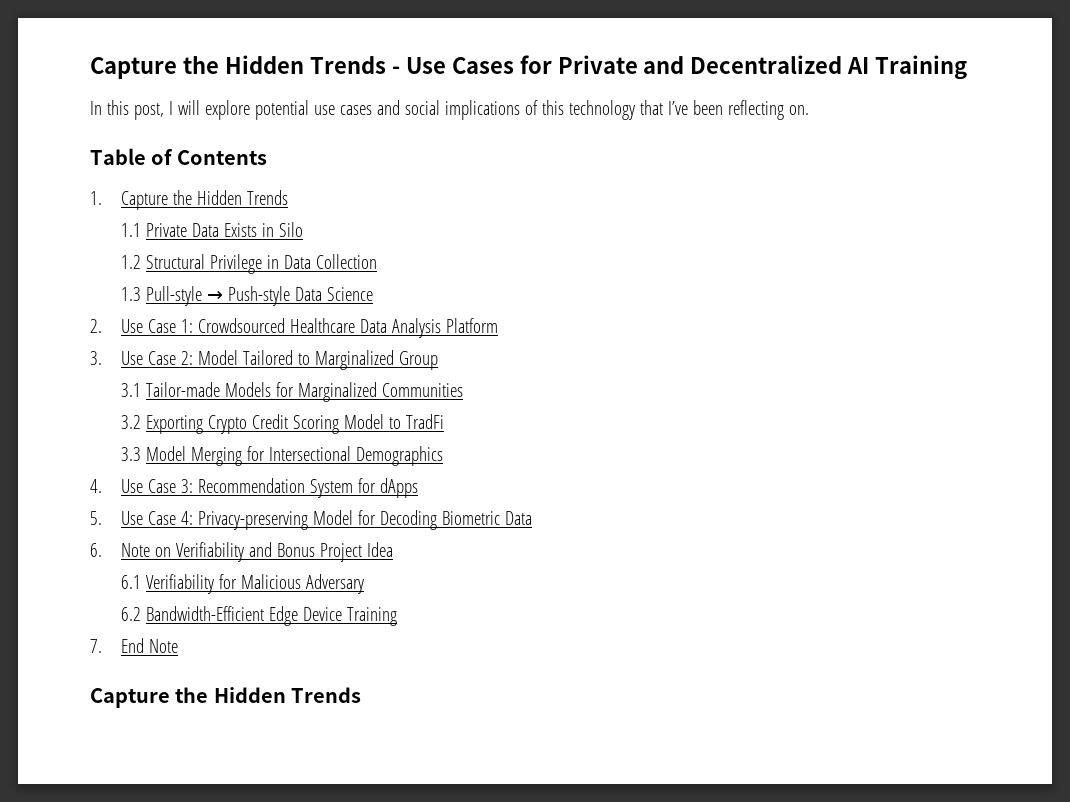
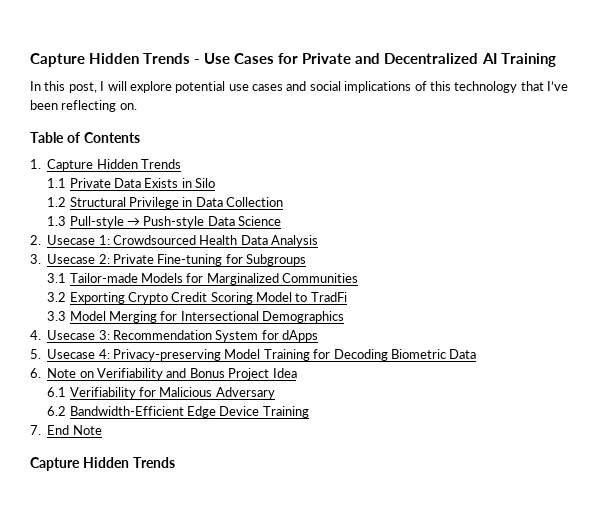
[90,56,219,79] Capture the -> [30,53,85,67] Capture
[172,190,192,205] the -> (94, 165) none
[120,319,176,333] Use Case -> [47,235,96,245] Usecase
[289,318,355,333] Healthcare -> [199,235,238,245] Health
[445,318,498,333] Platform -> (319, 241) none
[120,350,438,370] Use Case 2: Model Tailored to Marginalized Group -> [47,254,307,266] Usecase 2: Private Fine-tuning for Subgroups
[120,479,176,493] Use Case -> [47,330,96,340] Usecase
[120,511,176,525] Use Case -> [47,349,96,359] Usecase
(353, 517) none -> [263,349,310,361] Training
[175,687,209,703] the -> (80, 464) none

